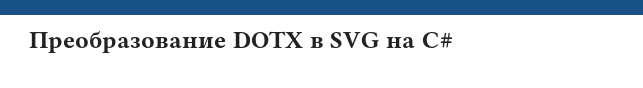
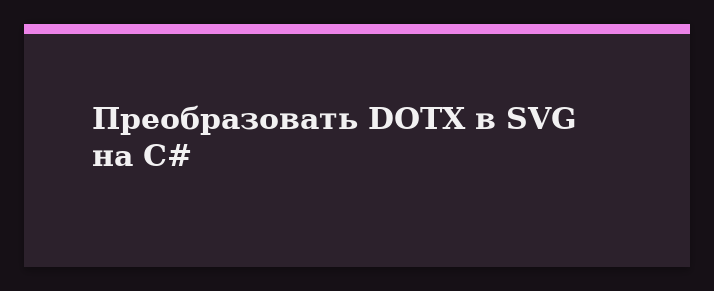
[29,31,226,53] Преобразование -> [92,105,358,135] Преобразовать

